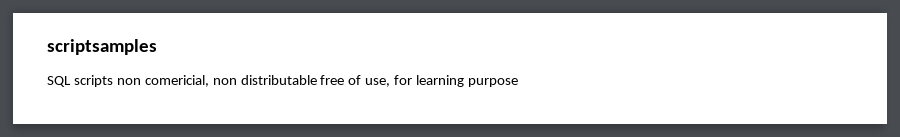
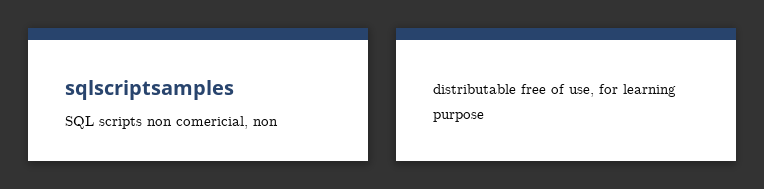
[47,39,157,55] scriptsamples -> [65,80,234,100] sqlscriptsamples

